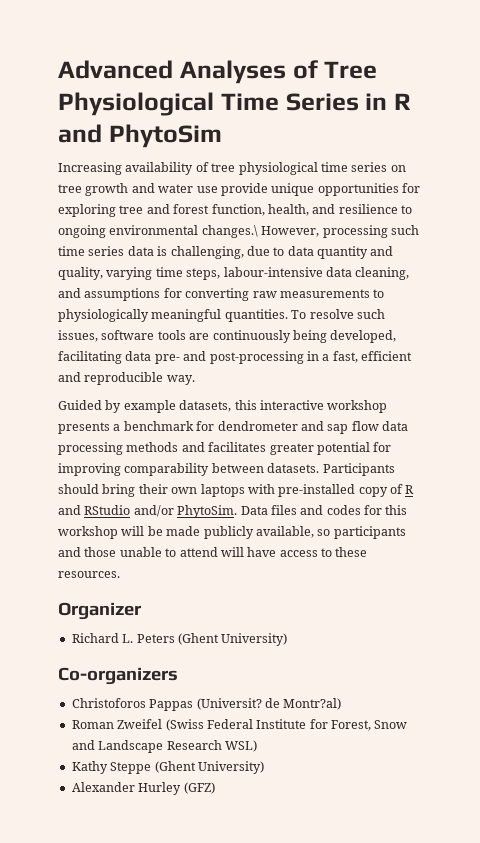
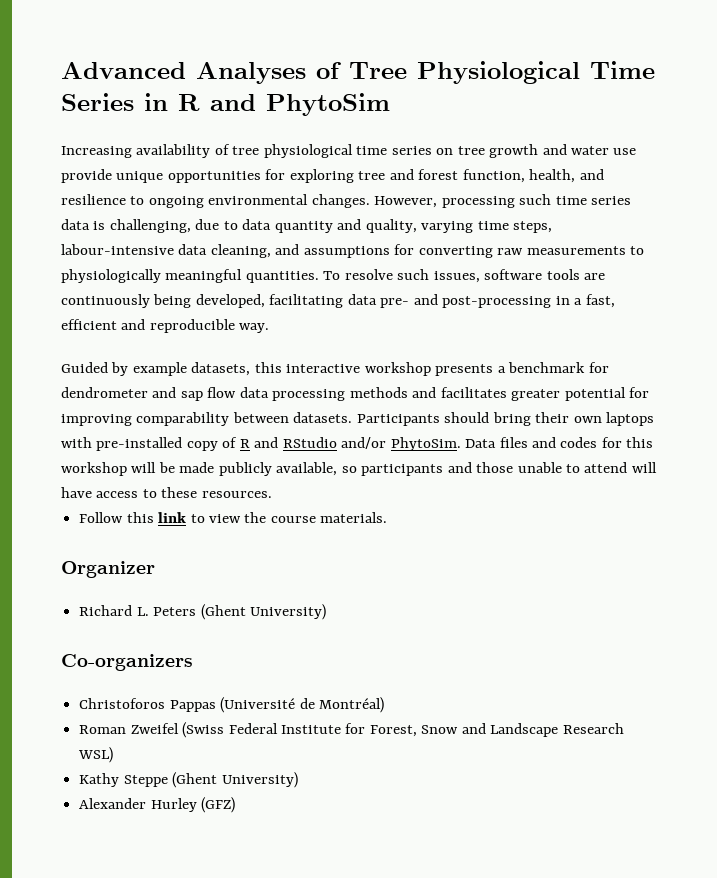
[201,225,258,238] changes.\ -> [311,194,370,208] changes.
(120, 574) none -> [79,512,388,523] // Follow this link to view the course materials.
[196,698,342,710] (Universit? de Montr?al) -> [220,697,384,713] (Université de Montréal)

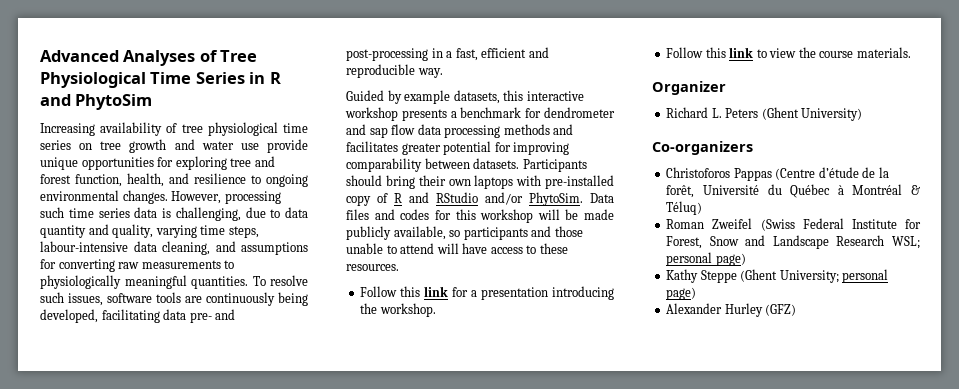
(272, 494) none -> [360,286,614,300] [360,303,436,317] // Follow this link for a presentation introducing the workshop.
[220,697,384,713] (Université de Montréal) -> [775,167,889,180] [666,184,920,198] [666,201,703,215] (Centre d’étude de la forêt, Université du Québec à Montréal & Téluq)
[78,747,114,763] WSL) -> [892,236,920,249] [666,252,746,266] WSL; personal page)
[221,772,298,788] University) -> [779,269,889,283] [666,287,697,300] University; personal page)

